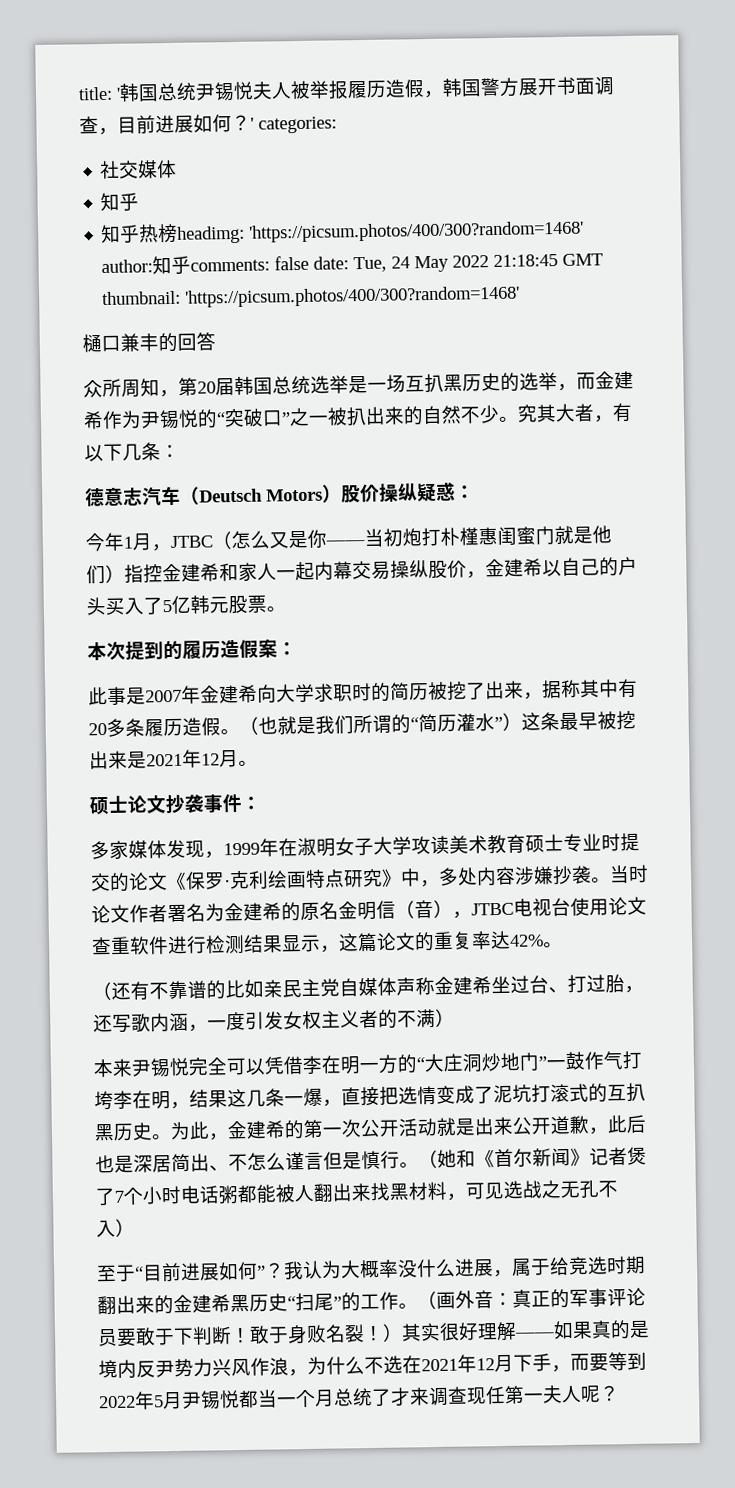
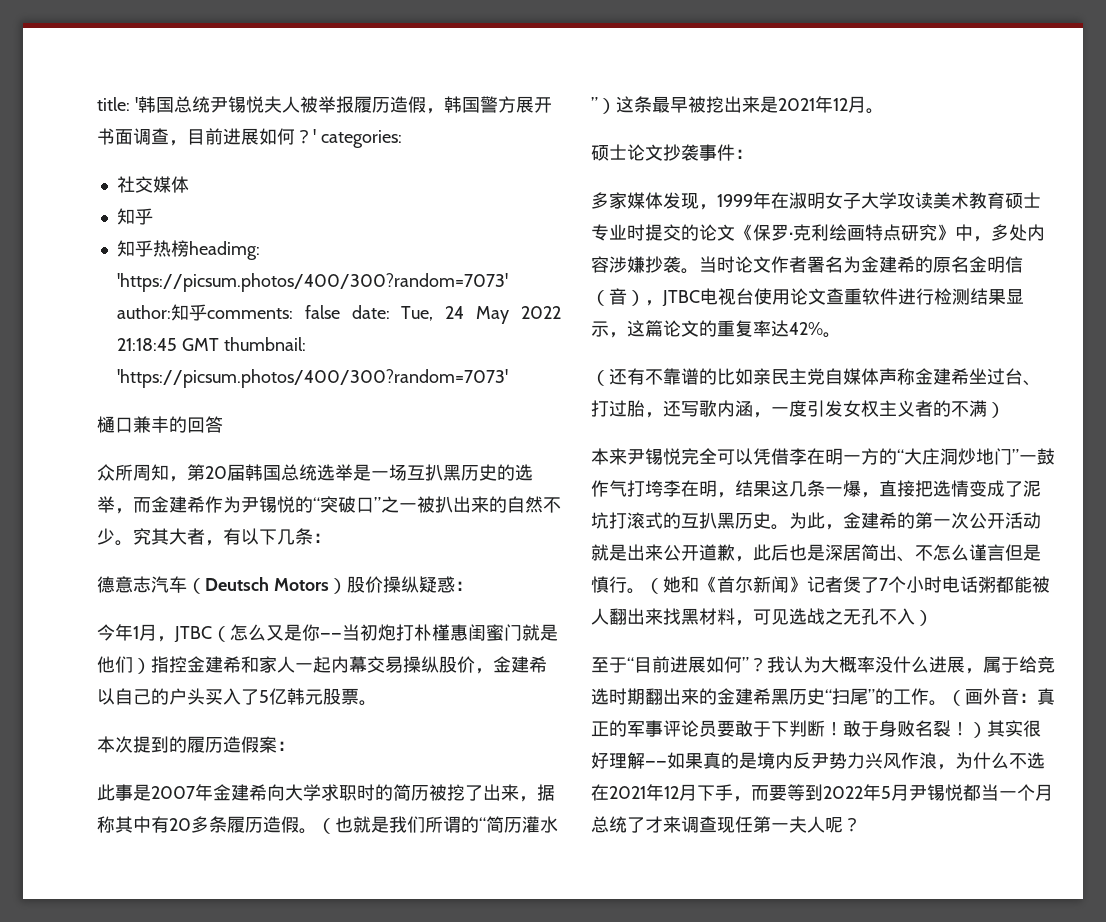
[249,220,585,243] 'https://picsum.photos/400/300?random=1468' -> [116,273,508,292] 'https://picsum.photos/400/300?random=7073'
[185,285,521,308] 'https://picsum.photos/400/300?random=1468' -> [116,369,508,388] 'https://picsum.photos/400/300?random=7073'

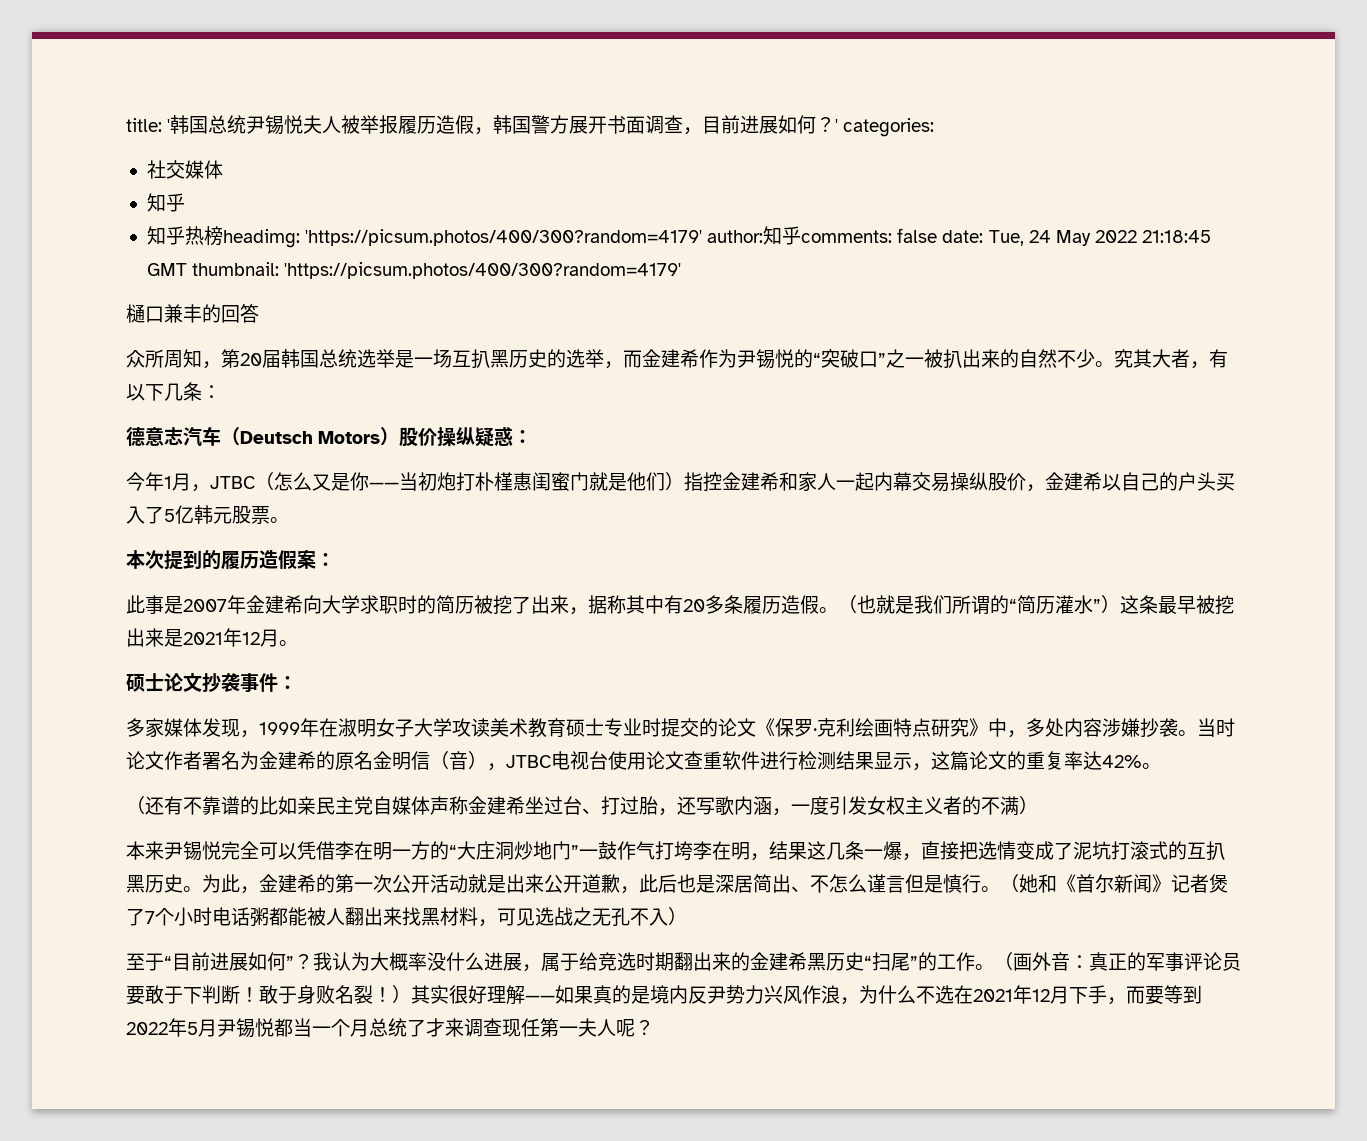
[116,273,508,292] 'https://picsum.photos/400/300?random=7073' -> [305,229,703,246] 'https://picsum.photos/400/300?random=4179'
[116,369,508,388] 'https://picsum.photos/400/300?random=7073' -> [284,262,682,279] 'https://picsum.photos/400/300?random=4179'

